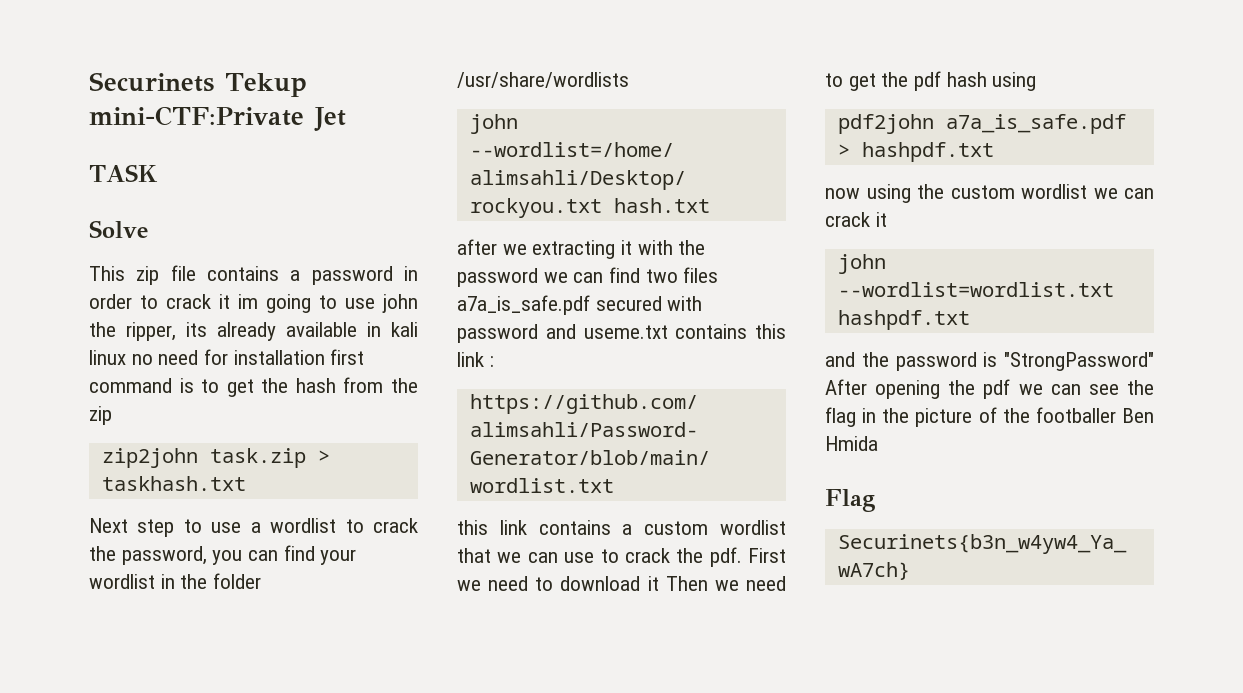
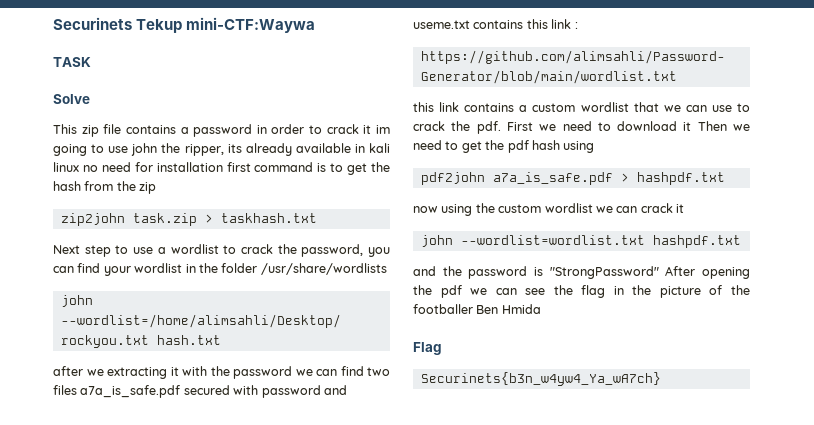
[89,106,346,132] mini-CTF:Private Jet -> [186,17,316,33] mini-CTF:Waywa

